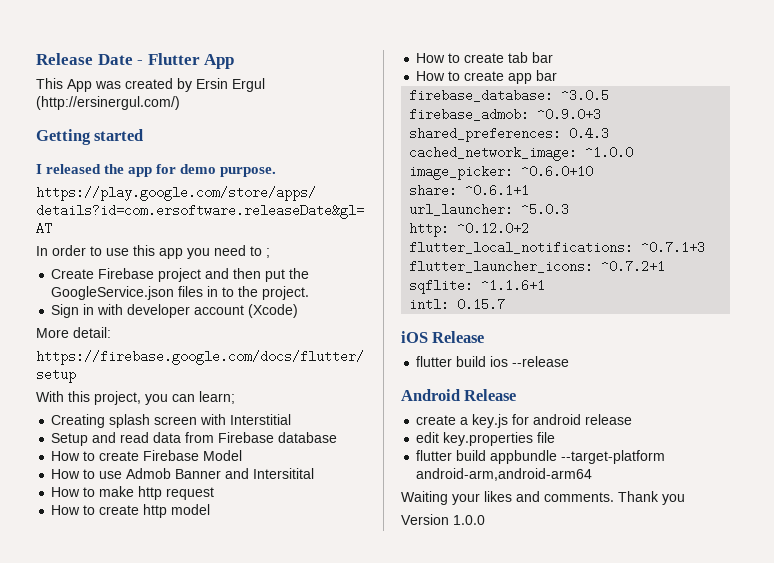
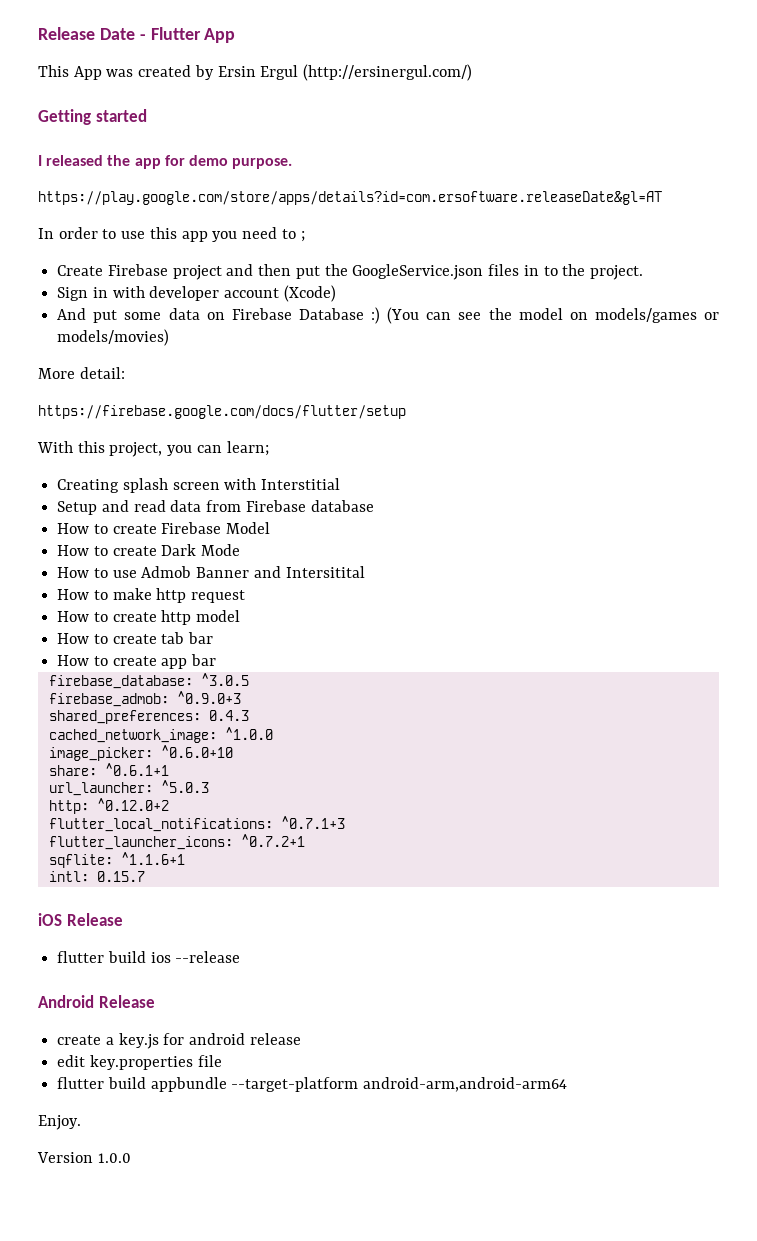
(299, 311) none -> [57,307,720,324] [57,329,170,346] // And put some data on Firebase Database :) (You can see the model on models/games or models/movies)
(243, 455) none -> [57,544,241,556] // How to create Dark Mode
[401,491,685,505] Waiting your likes and comments. Thank you -> [38,1115,81,1130] Enjoy.

